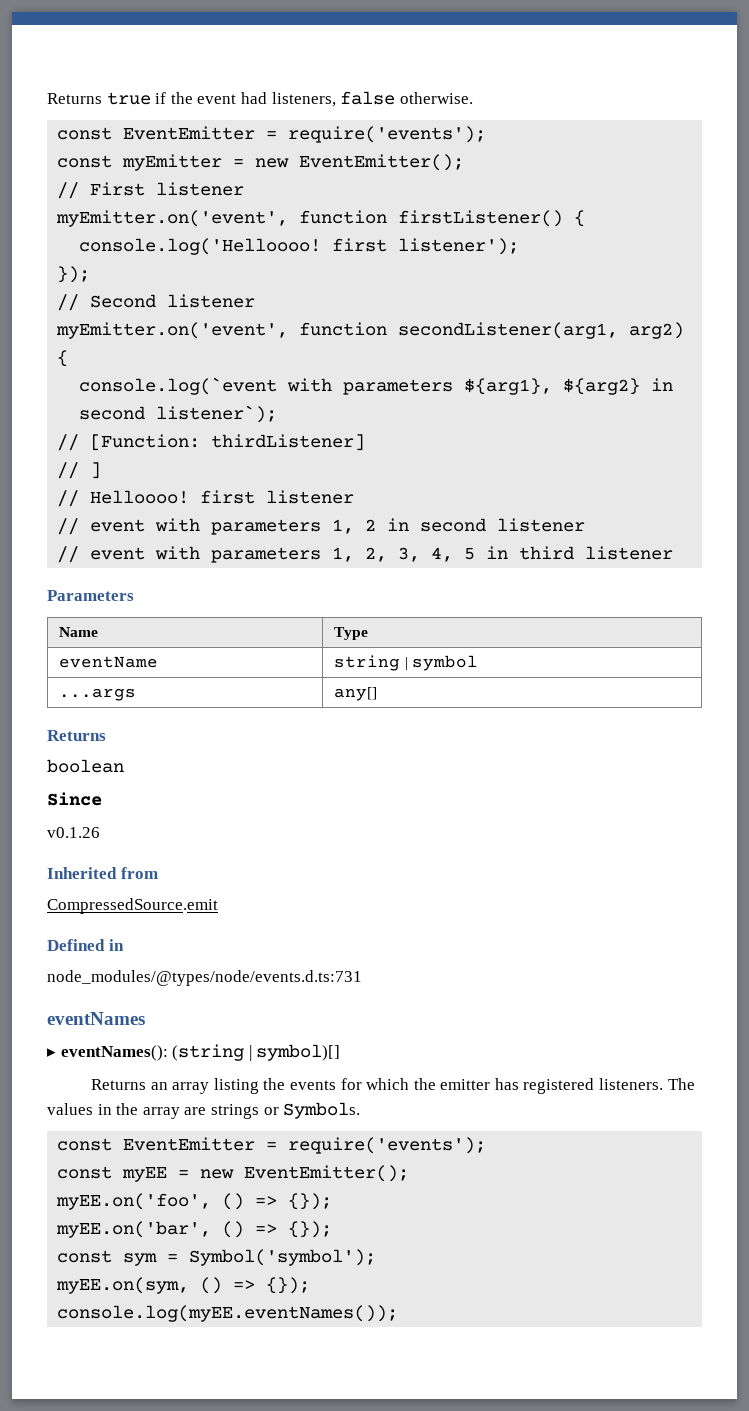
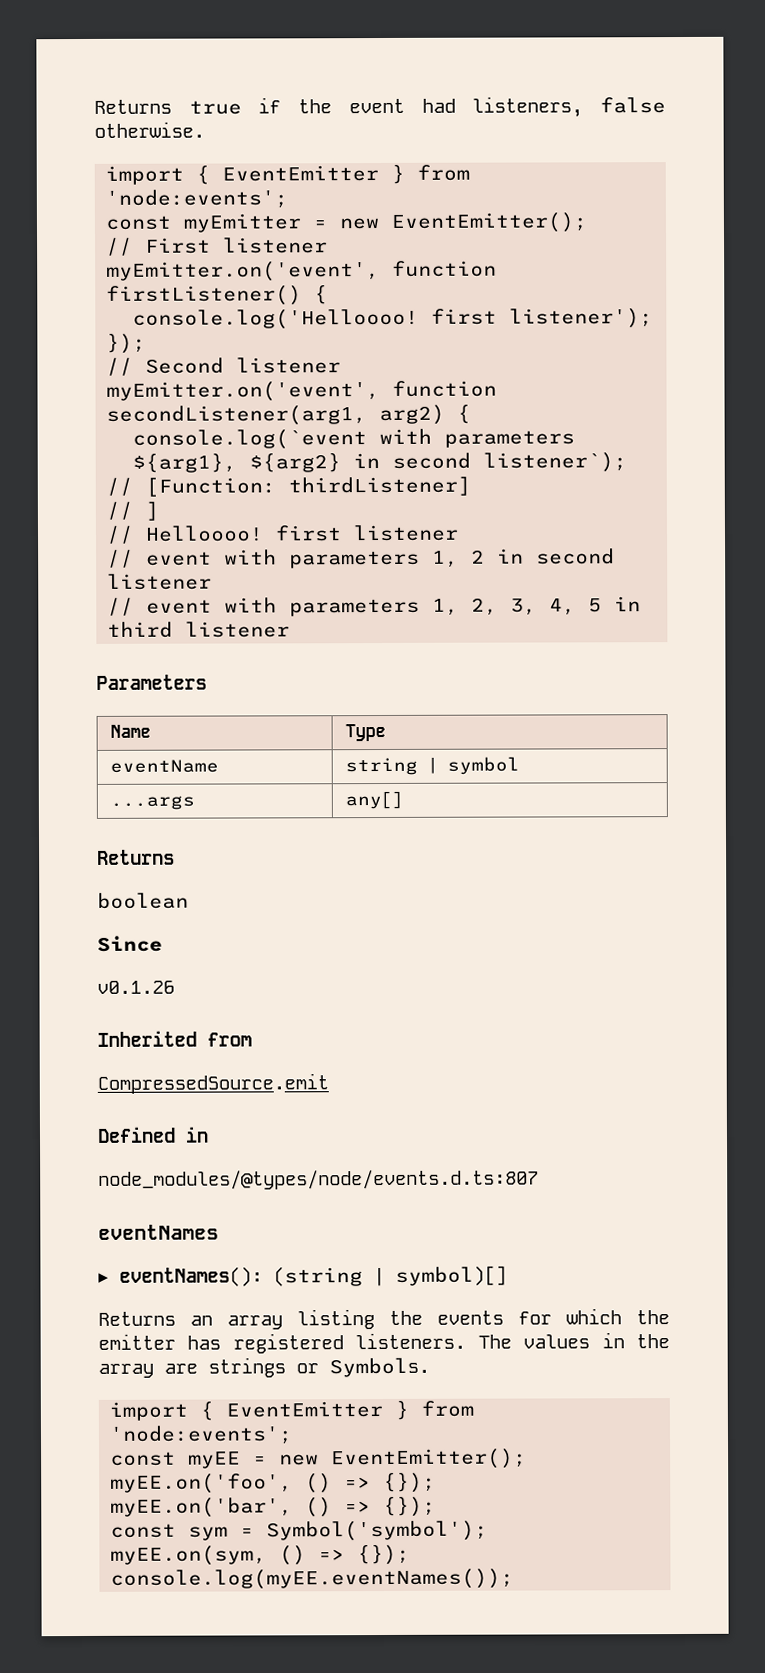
[57,126,487,143] const EventEmitter = require('events'); -> [105,164,471,185] [105,189,289,209] import { EventEmitter } from 'node:events';
[47,970,362,986] node_modules/@types/node/events.d.ts:731 -> [98,1169,539,1190] node_modules/@types/node/events.d.ts:807
[57,1137,487,1154] const EventEmitter = require('events'); -> [109,1400,475,1421] [109,1425,294,1445] import { EventEmitter } from 'node:events';

